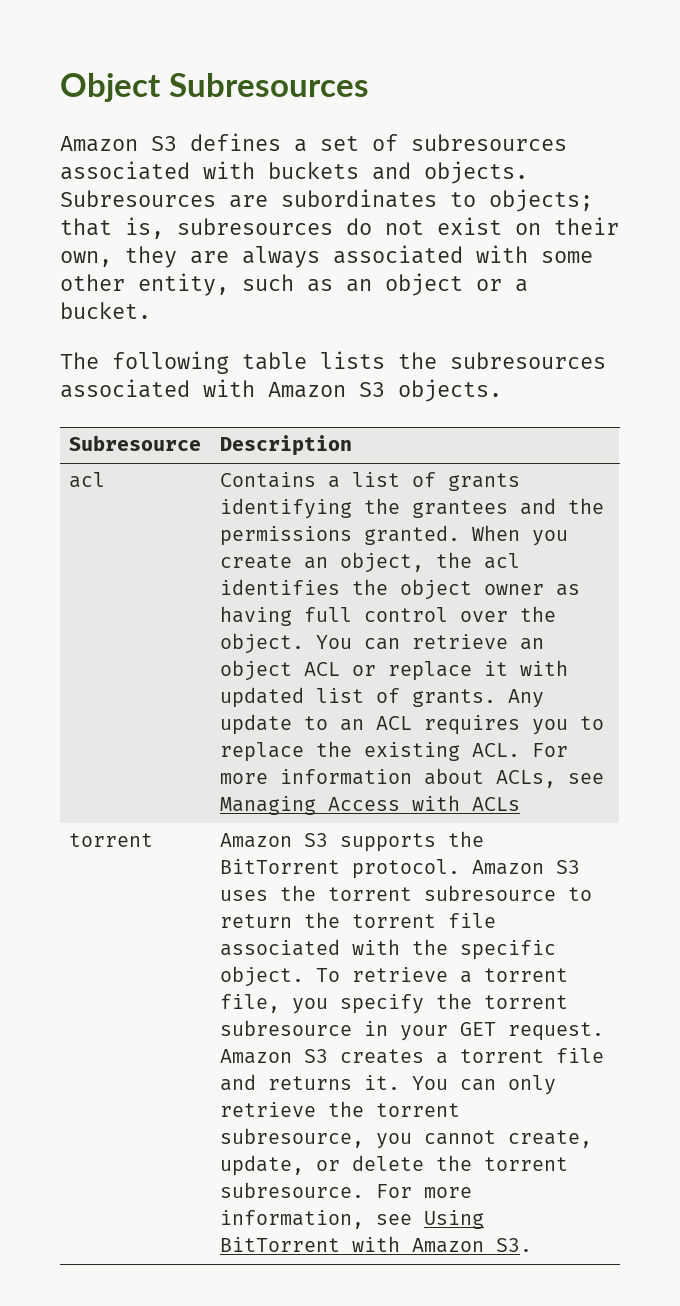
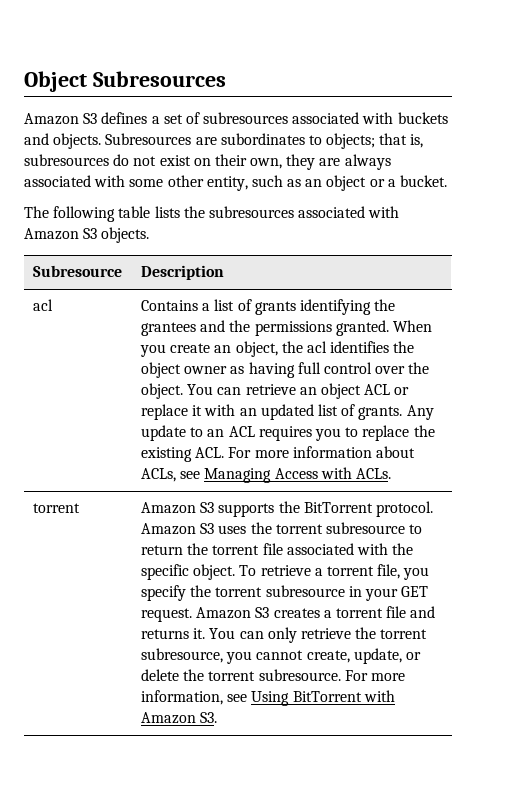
(569, 668) none -> [239,408,257,416] an
[472,797,521,811] ACLs -> [355,468,391,479] ACLs.

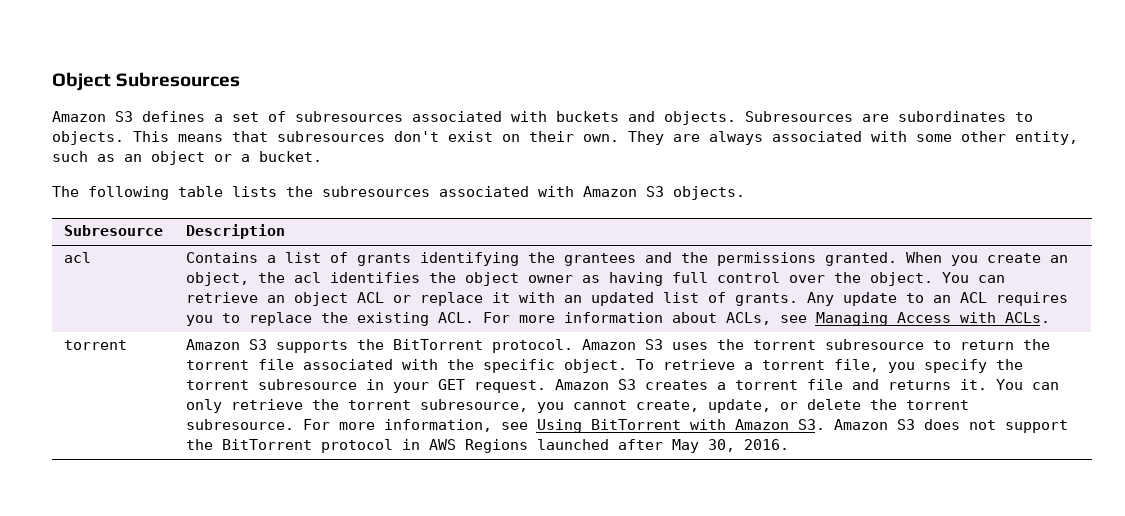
[326,133,424,149] [24,154,157,166] objects; that is, subresources do not -> [52,131,439,145] objects. This means that subresources don't
[250,154,316,170] own, they -> [583,131,664,145] own. They
(218, 717) none -> [833,419,1068,433] [185,439,789,453] Amazon S3 does not support the BitTorrent protocol in AWS Regions launched after May 30, 2016.

